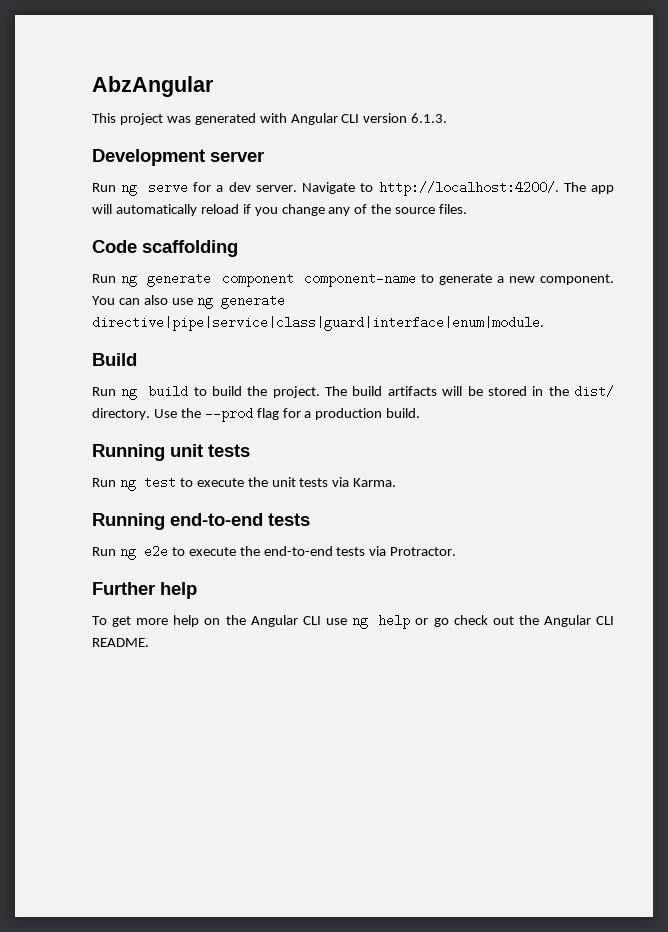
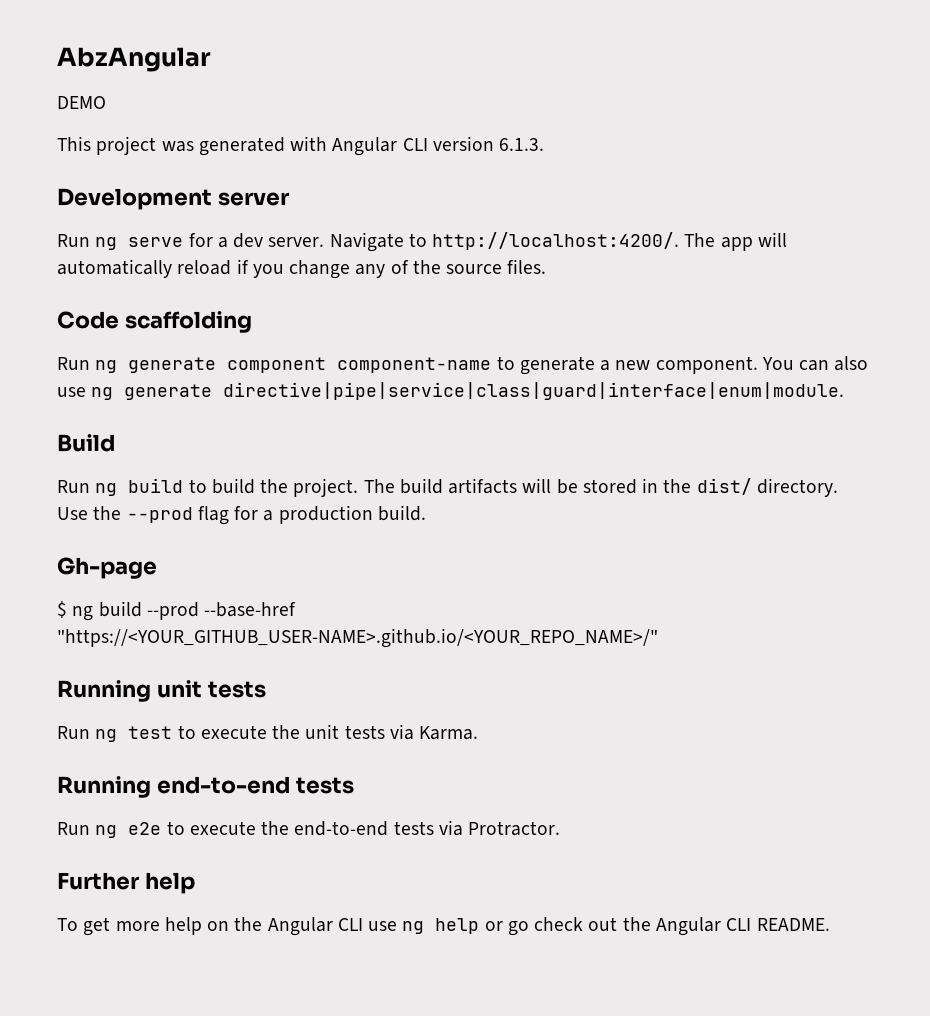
(214, 86) none -> [57,96,106,109] // DEMO
(421, 413) none -> [57,557,157,579] [57,601,297,621] [57,628,658,648] // Gh-page // $ ng build --prod --base-href "https://<YOUR_GITHUB_USER-NAME>.github.io/<YOUR_REPO_NAME>/"

